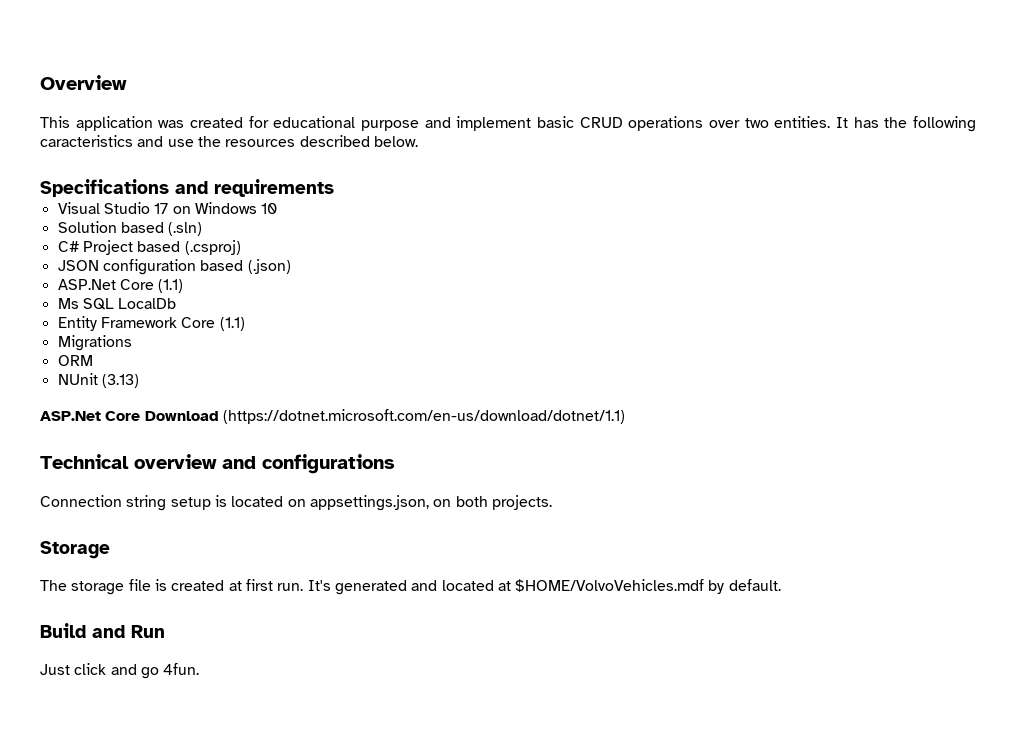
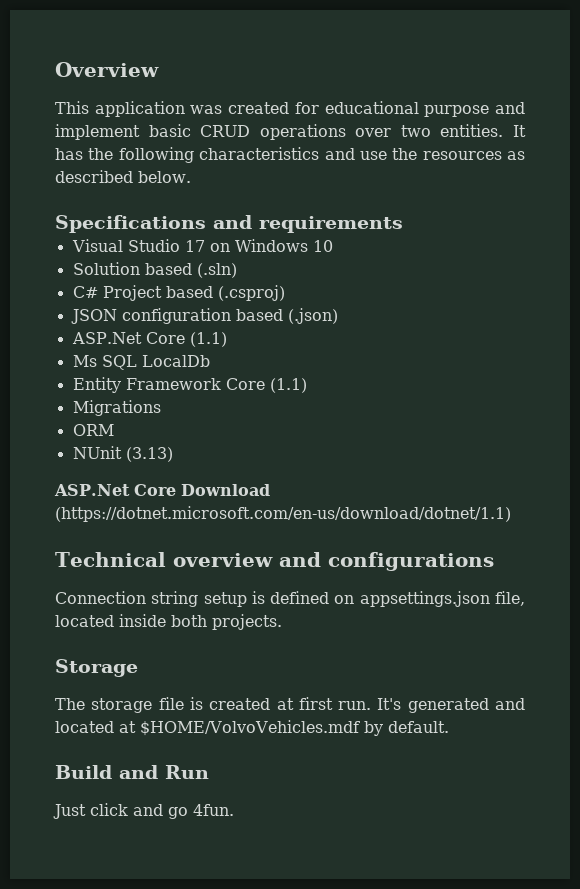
[40,135,133,147] caracteristics -> [199,147,320,160] characteristics
(296, 143) none -> [507,151,525,160] as
[231,495,452,511] located on appsettings.json, on -> [270,591,525,607] [55,614,166,627] defined on appsettings.json file, located inside

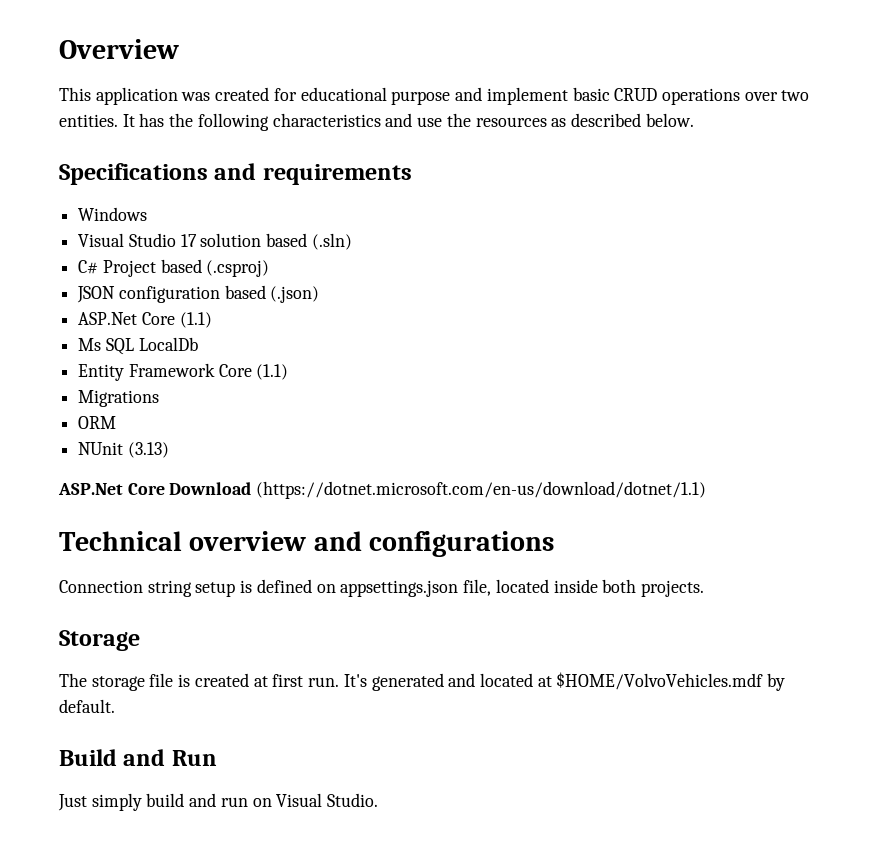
(403, 224) none -> [78,207,148,221] // Windows
[209,239,333,252] [72,262,140,275] on Windows 10 // Solution -> [200,233,262,247] solution
[90,803,234,819] click and go 4fun. -> [91,793,379,811] simply build and run on Visual Studio.

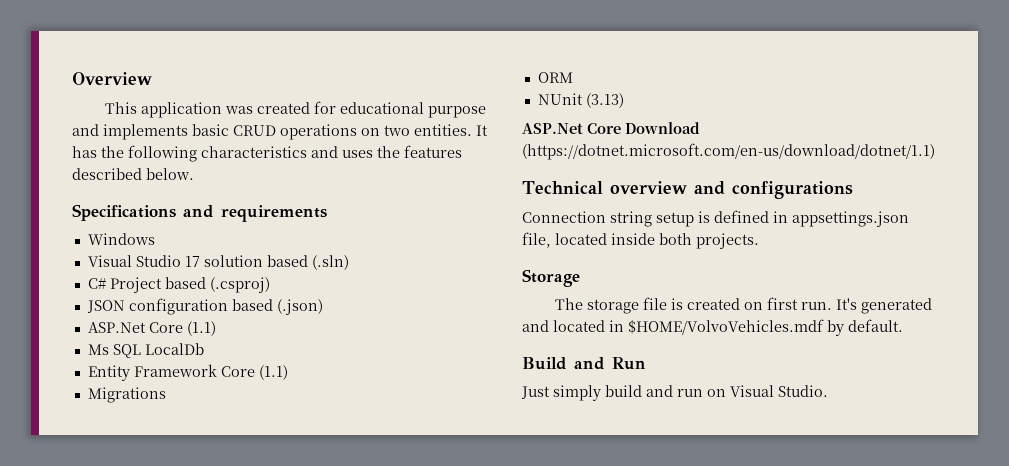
[486,87,568,105] implement -> [103,124,188,140] implements
[744,92,778,101] over -> [361,128,380,136] on
[417,113,567,127] use the resources as -> [342,145,462,158] uses the features
[316,584,336,593] on -> [773,211,788,223] in
[253,676,268,687] at -> [744,302,764,310] on
[537,676,552,687] at -> [609,320,624,332] in

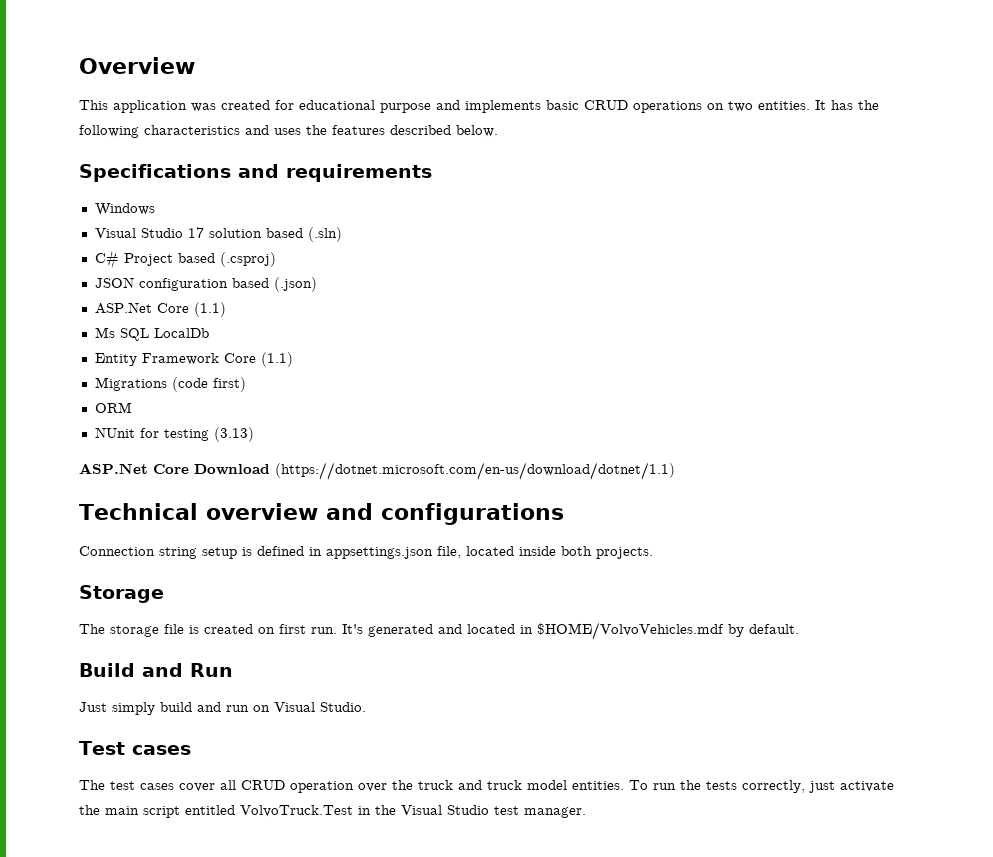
(166, 395) none -> [171,377,246,392] (code first)
(583, 99) none -> [139,428,209,441] for testing
(828, 391) none -> [79,741,191,755] [79,780,894,793] [79,805,586,818] // Test cases // The test cases cover all CRUD operation over the truck and truck model entities. To run the tests correctly, just activate the main script entitled VolvoTruck.Test in the Visual Studio test manager.

